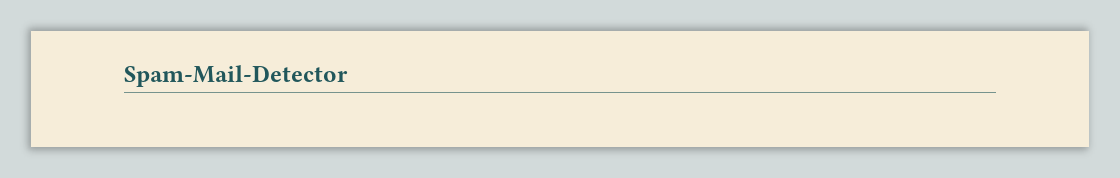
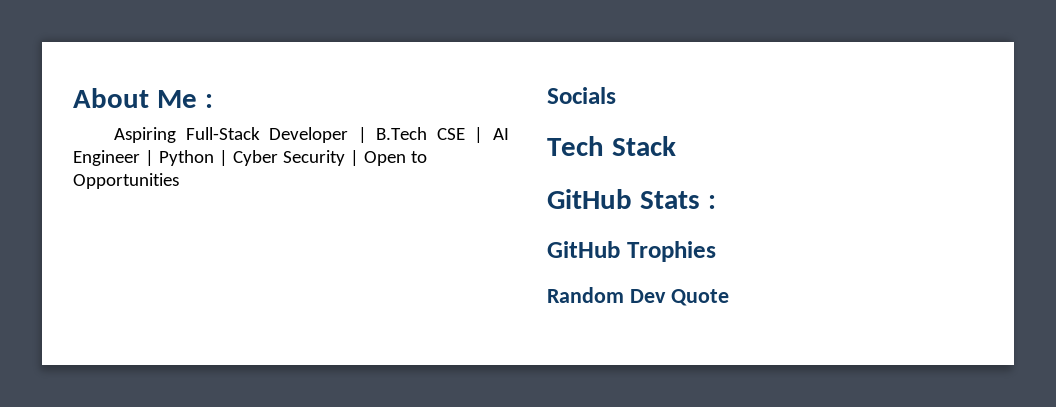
[124,65,348,87] Spam-Mail-Detector -> [73,88,213,108] [114,127,509,143] [73,150,427,166] [73,173,179,189] [547,87,616,104] [547,136,676,156] [547,189,716,209] [547,241,716,262] [547,287,729,306] About Me : // Aspiring Full-Stack Developer | B.Tech CSE | AI Engineer | Python | Cyber Security | Open to Opportunities // Socials // Tech Stack // GitHub Stats : // GitHub Trophies // Random Dev Quote

